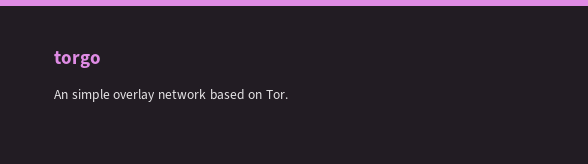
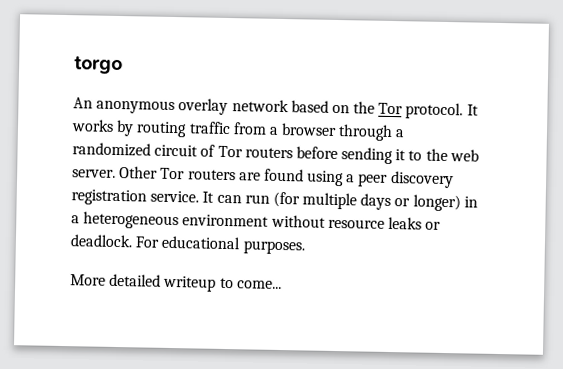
[71,89,110,102] simple -> [96,99,176,115] anonymous
[265,90,288,99] Tor. -> [353,101,479,120] [71,119,406,142] [72,142,479,165] [72,166,454,189] [71,189,478,212] [71,211,442,230] [70,234,305,255] [70,273,282,292] the Tor protocol. It works by routing traffic from a browser through a randomized circuit of Tor routers before sending it to the web server. Other Tor routers are found using a peer discovery registration service. It can run (for multiple days or longer) in a heterogeneous environment without resource leaks or deadlock. For educational purposes. // More detailed writeup to come...

